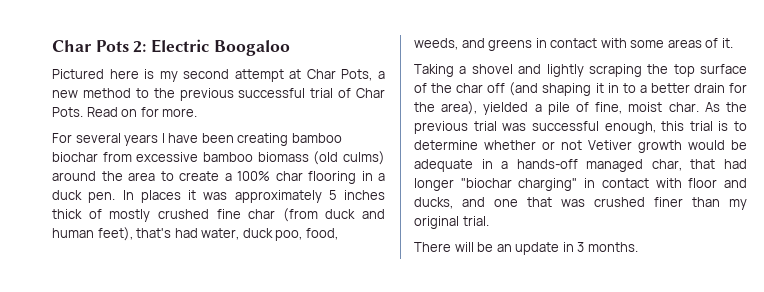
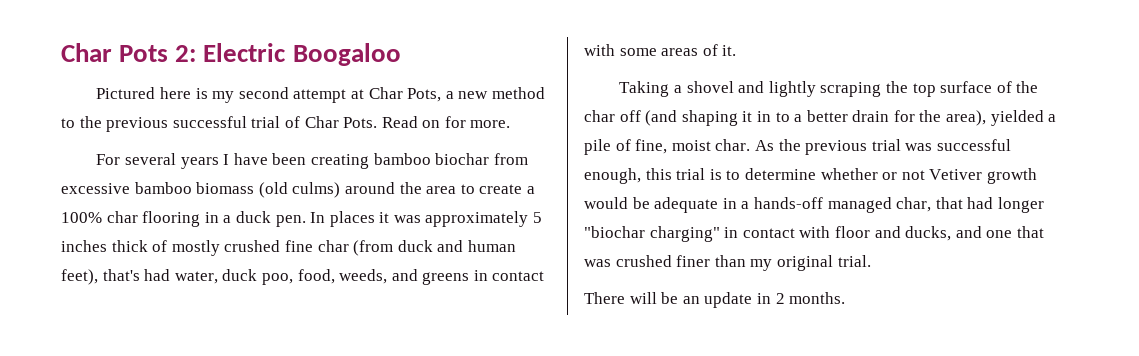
[577,242,585,252] 3 -> [775,293,785,304] 2

